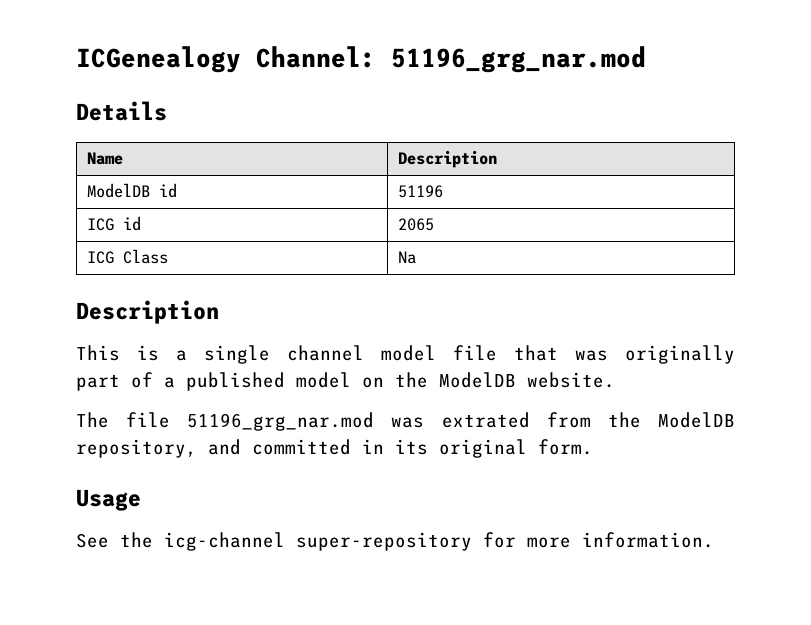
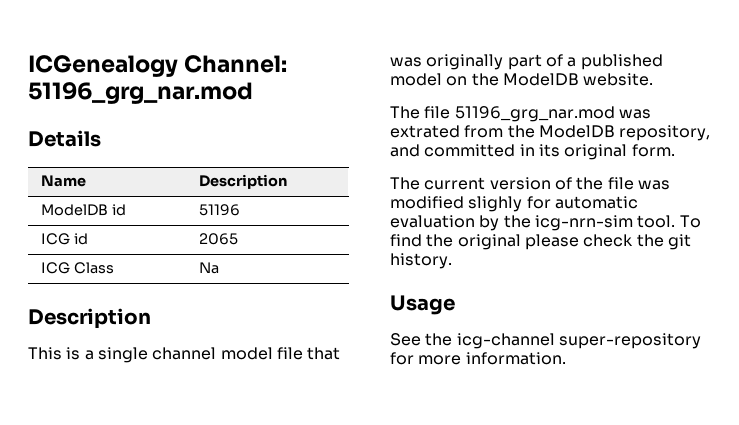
(593, 447) none -> [390,177,670,190] [390,196,638,212] [390,215,701,231] [390,234,691,250] [390,253,452,269] // The current version of the file was modified slighly for automatic evaluation by the icg-nrn-sim tool. To find the original please check the git history.

